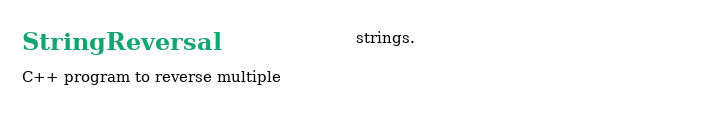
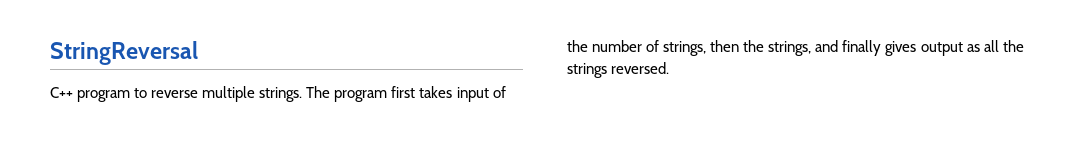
(415, 38) none -> [306,86,506,102] [567,40,1024,56] [567,62,670,78] The program first takes input of the number of strings, then the strings, and finally gives output as all the strings reversed.

